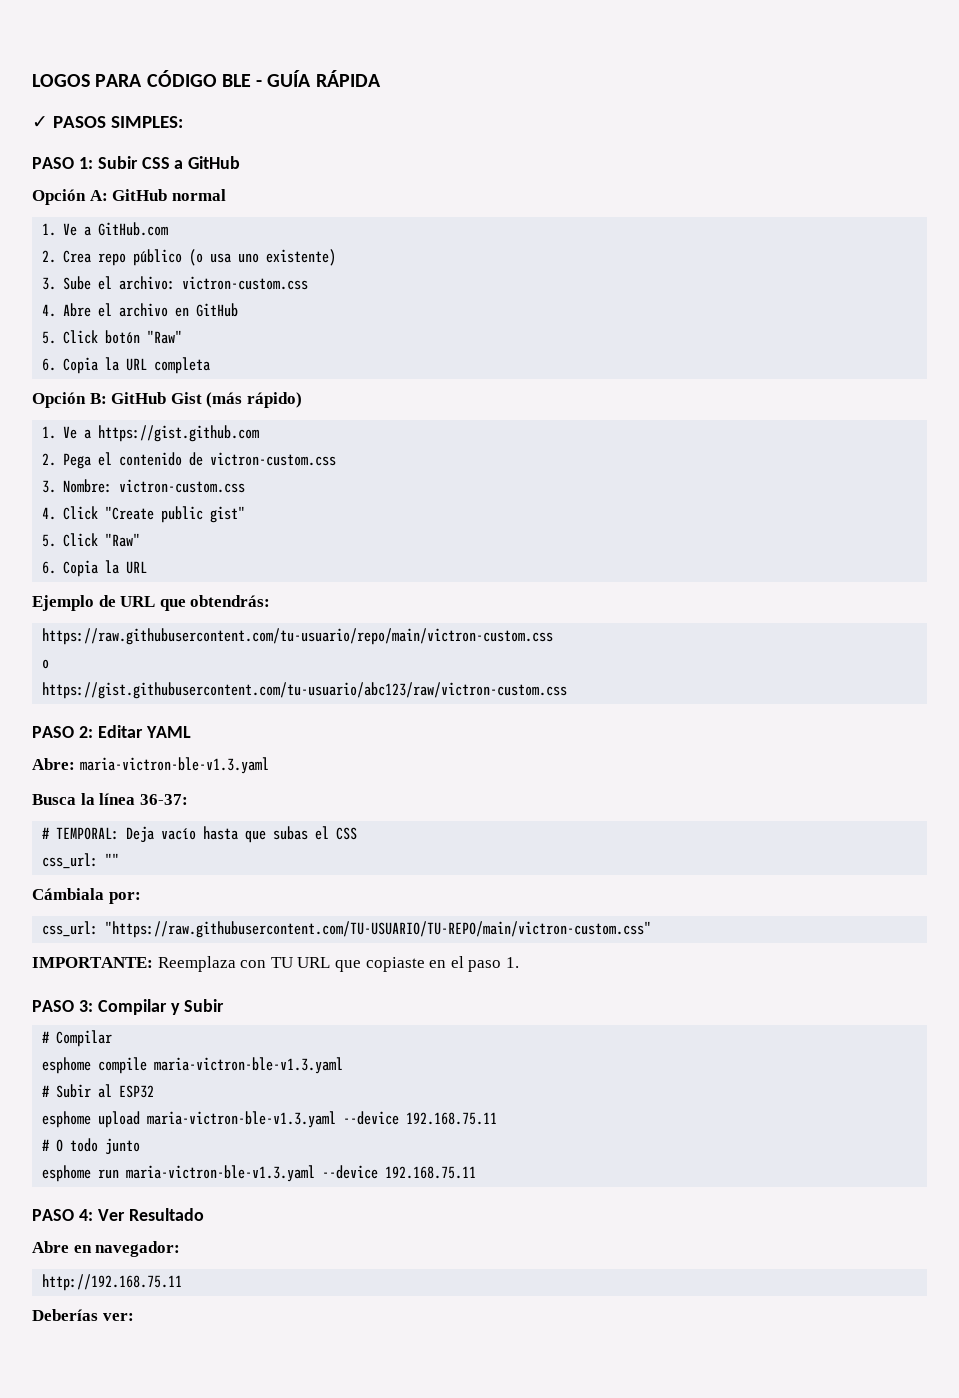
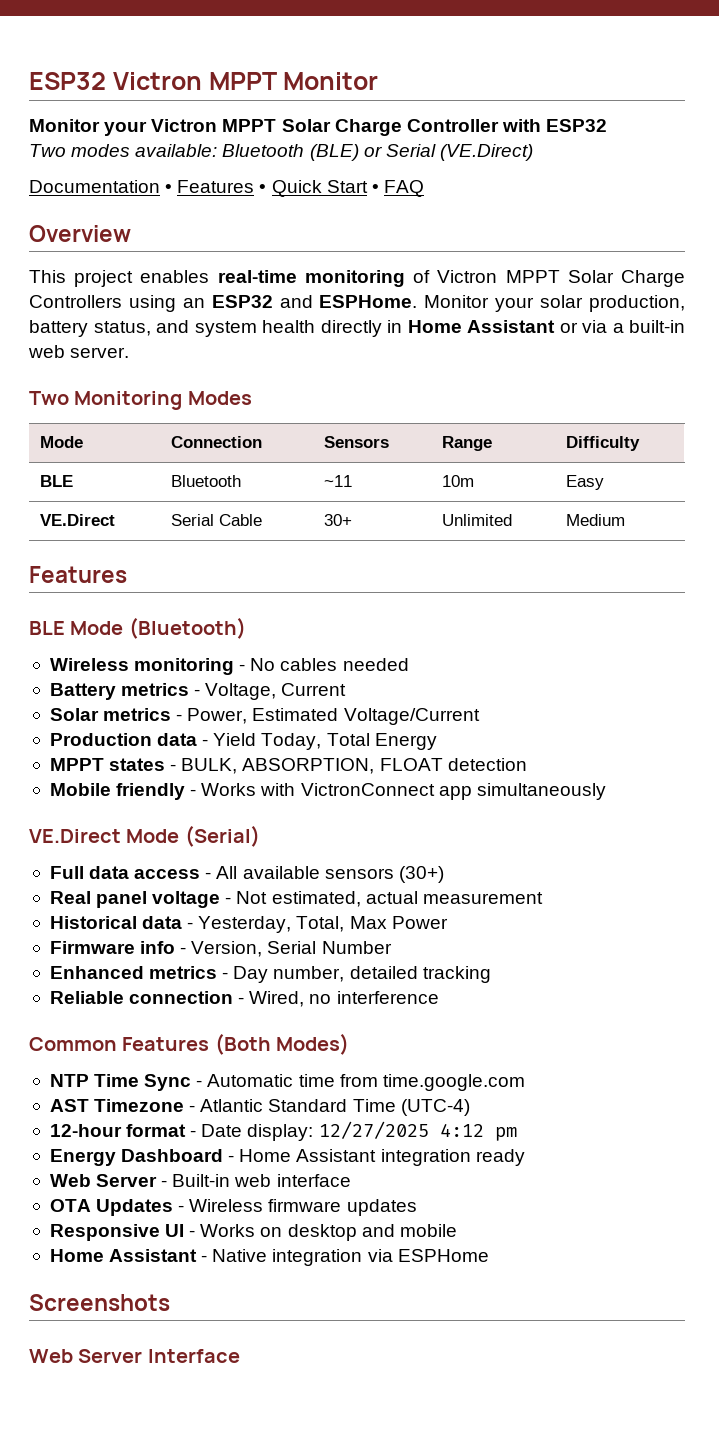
[32,70,381,87] [32,116,183,128] [32,156,241,169] [32,189,226,205] [42,222,169,236] [42,249,337,266] [42,276,309,290] [42,303,239,317] [42,330,183,344] [42,357,211,374] [32,392,302,408] [42,425,260,442] [42,452,337,469] [42,479,246,493] [42,506,246,523] [42,533,141,547] [42,560,148,577] [32,595,271,611] [42,628,554,645] [42,659,50,669] [42,682,568,699] [32,725,191,738] [32,757,269,774] [32,793,188,805] [42,826,358,843] [42,853,120,869] [32,888,141,904] [42,921,652,938] [32,956,519,972] [32,999,225,1015] [42,1030,113,1047] [42,1057,344,1074] [42,1084,155,1098] [42,1111,498,1128] [42,1138,141,1155] [42,1165,477,1182] [32,1208,204,1221] [32,1241,181,1257] [42,1274,183,1291] [32,1309,134,1321] LOGOS PARA CÓDIGO BLE - GUÍA RÁPIDA // ✓ PASOS SIMPLES: // PASO 1: Subir CSS a GitHub // Opción A: GitHub normal // 1. Ve a GitHub.com // 2. Crea repo público (o usa uno existente) // 3. Sube el archivo: victron-custom.css // 4. Abre el archivo en GitHub // 5. Click botón "Raw" // 6. Copia la URL completa // Opción B: GitHub Gist (más rápido) // 1. Ve a https://gist.github.com // 2. Pega el contenido de victron-custom.css // 3. Nombre: victron-custom.css // 4. Click "Create public gist" // 5. Click "Raw" // 6. Copia la URL // Ejemplo de URL que obtendrás: // https://raw.githubusercontent.com/tu-usuario/repo/main/victron-custom.css // o // https://gist.githubusercontent.com/tu-usuario/abc123/raw/victron-custom.css // PASO 2: Editar YAML // Abre: maria-victron-ble-v1.3.yaml // Busca la línea 36-37: // # TEMPORAL: Deja vacío hasta que subas el CSS // css_url: "" // Cámbiala por: // css_url: "https://raw.githubusercontent.com/TU-USUARIO/TU-REPO/main/victron-custom.css" // IMPORTANTE: Reemplaza con TU URL que copiaste en el paso 1. // PASO 3: Compilar y Subir // # Compilar // esphome compile maria-victron-ble-v1.3.yaml // # Subir al ESP32 // esphome upload maria-victron-ble-v1.3.yaml --device 192.168.75.11 // # O todo junto // esphome run maria-victron-ble-v1.3.yaml --device 192.168.75.11 // PASO 4: Ver Resultado // Abre en navegador: // http://192.168.75.11 // Deberías ver: -> [29,72,379,90] [29,119,608,136] [29,144,533,161] [29,180,424,197] [29,225,131,242] [29,270,685,287] [29,295,686,312] [29,320,685,337] [28,345,130,358] [29,391,252,410] [39,436,83,448] [170,436,262,448] [323,436,389,448] [441,436,492,451] [565,436,640,451] [39,475,73,487] [170,475,241,487] [323,475,352,487] [441,475,474,487] [565,475,604,490] [39,514,115,526] [170,514,262,526] [323,514,352,526] [441,514,512,526] [565,514,625,526] [29,566,127,583] [29,617,246,639] [49,658,409,675] [49,683,347,700] [49,708,480,725] [49,733,437,750] [49,758,527,774] [49,783,606,800] [29,825,260,847] [49,866,444,883] [49,891,543,908] [49,916,448,933] [49,941,392,957] [49,966,491,983] [49,991,439,1007] [29,1033,350,1055] [49,1074,525,1091] [49,1099,470,1116] [49,1121,517,1141] [49,1149,525,1166] [49,1174,351,1187] [49,1199,417,1216] [49,1224,457,1241] [49,1249,489,1266] [29,1294,170,1311] [29,1349,240,1363] ESP32 Victron MPPT Monitor // Monitor your Victron MPPT Solar Charge Controller with ESP32 // Two modes available: Bluetooth (BLE) or Serial (VE.Direct) // Documentation • Features • Quick Start • FAQ // Overview // This project enables real-time monitoring of Victron MPPT Solar Charge Controllers using an ESP32 and ESPHome. Monitor your solar production, battery status, and system health directly in Home Assistant or via a built-in web server. // Two Monitoring Modes // Mode | Connection | Sensors | Range | Difficulty // BLE | Bluetooth | ~11 | 10m | Easy // VE.Direct | Serial Cable | 30+ | Unlimited | Medium // Features // BLE Mode (Bluetooth) // Wireless monitoring - No cables needed // Battery metrics - Voltage, Current // Solar metrics - Power, Estimated Voltage/Current // Production data - Yield Today, Total Energy // MPPT states - BULK, ABSORPTION, FLOAT detection // Mobile friendly - Works with VictronConnect app simultaneously // VE.Direct Mode (Serial) // Full data access - All available sensors (30+) // Real panel voltage - Not estimated, actual measurement // Historical data - Yesterday, Total, Max Power // Firmware info - Version, Serial Number // Enhanced metrics - Day number, detailed tracking // Reliable connection - Wired, no interference // Common Features (Both Modes) // NTP Time Sync - Automatic time from time.google.com // AST Timezone - Atlantic Standard Time (UTC-4) // 12-hour format - Date display: 12/27/2025 4:12 pm // Energy Dashboard - Home Assistant integration ready // Web Server - Built-in web interface // OTA Updates - Wireless firmware updates // Responsive UI - Works on desktop and mobile // Home Assistant - Native integration via ESPHome // Screenshots // Web Server Interface

